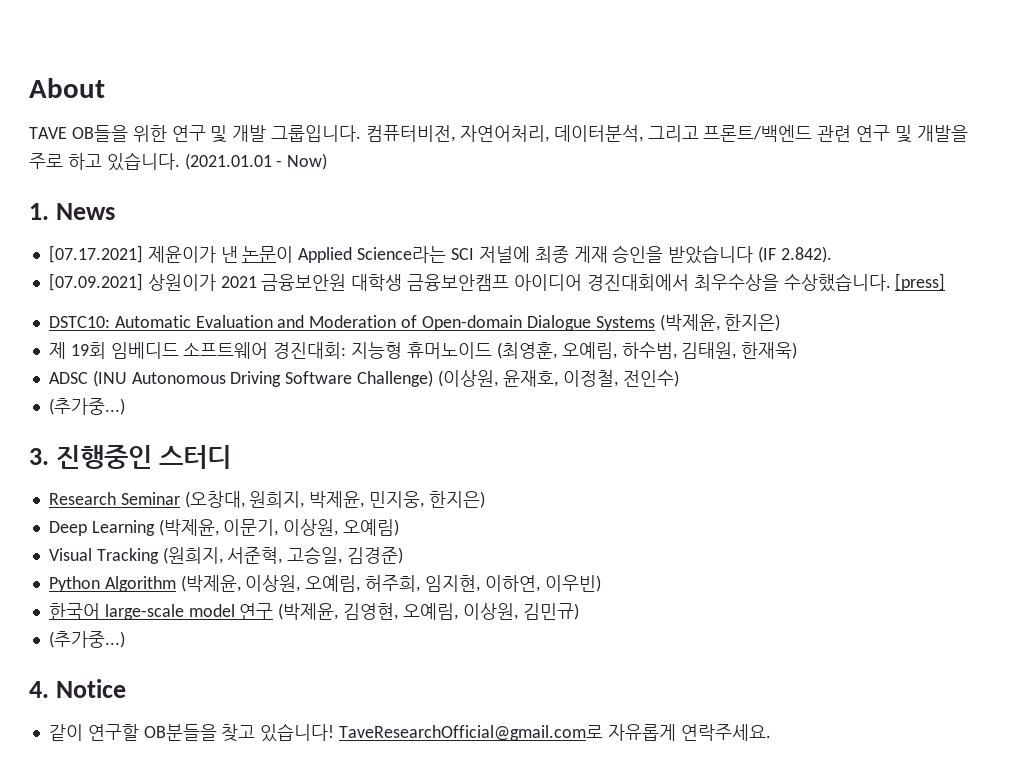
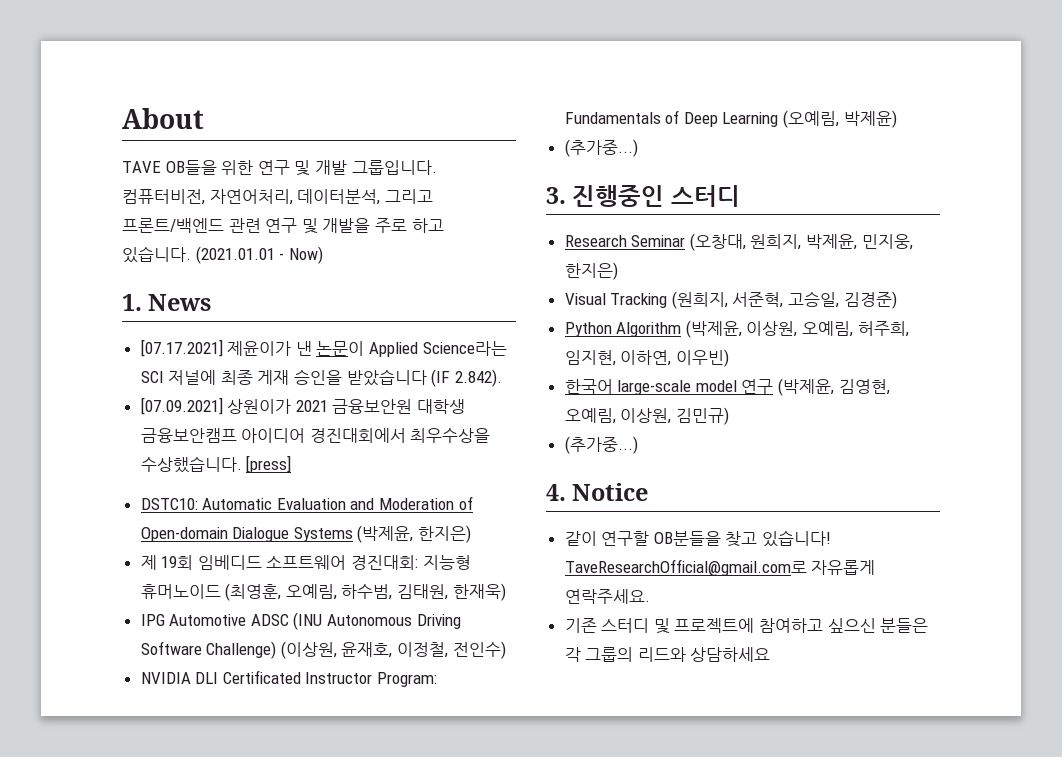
(798, 350) none -> [140,614,247,626] IPG Automotive
(679, 378) none -> [140,670,438,687] [564,110,897,128] // NVIDIA DLI Certificated Instructor Program: Fundamentals of Deep Learning (오예림, 박제윤)
[48,519,400,536] // Deep Learning (박제윤, 이문기, 이상원, 오예림) -> (618, 271) none
(771, 732) none -> [564,618,929,634] [564,647,771,662] // 기존 스터디 및 프로젝트에 참여하고 싶으신 분들은 각 그룹의 리드와 상담하세요

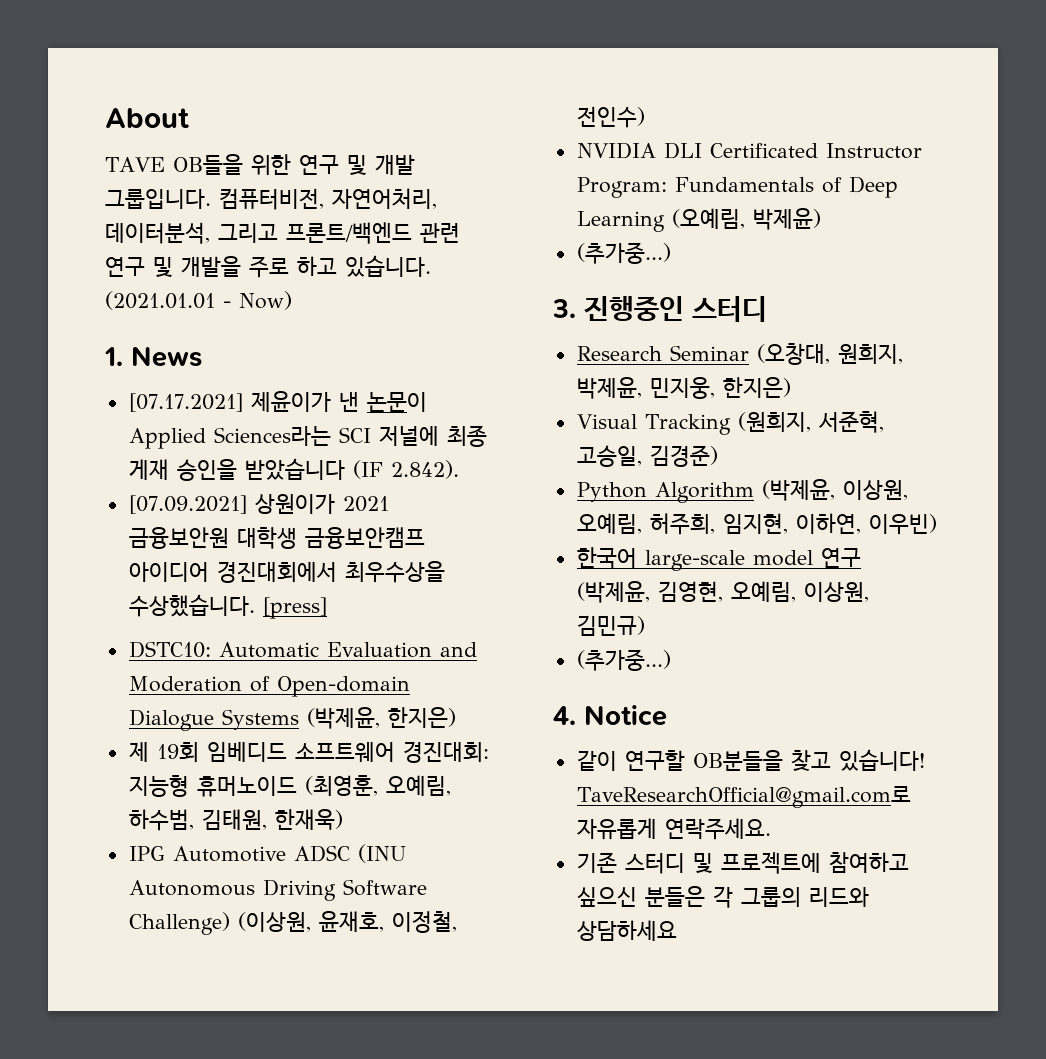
[422,341,507,356] Science라는 -> [213,426,331,446] Sciences라는

